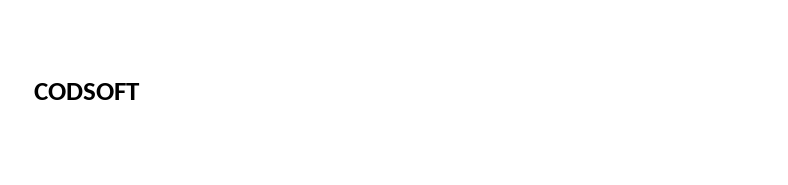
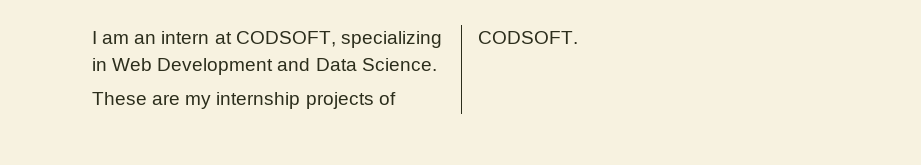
[34,83,140,100] CODSOFT -> [92,31,442,48] [92,58,437,75] [92,92,396,109] [478,31,578,44] I am an intern at CODSOFT, specializing in Web Development and Data Science. // These are my internship projects of CODSOFT.

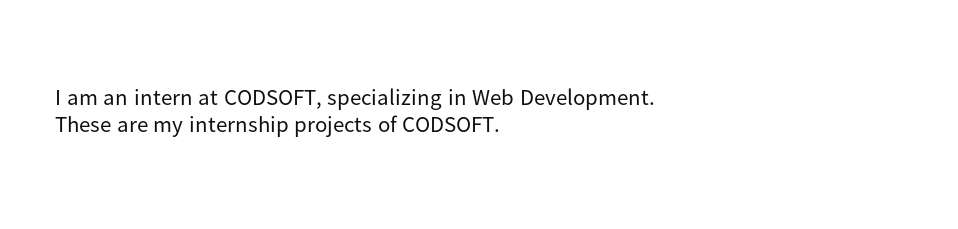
[157,58,437,75] Development and Data Science. -> [519,88,655,110] Development.

